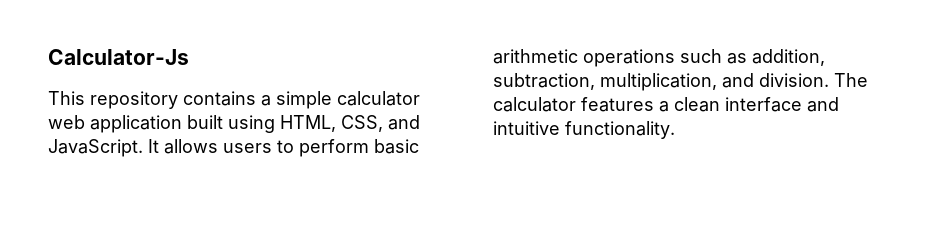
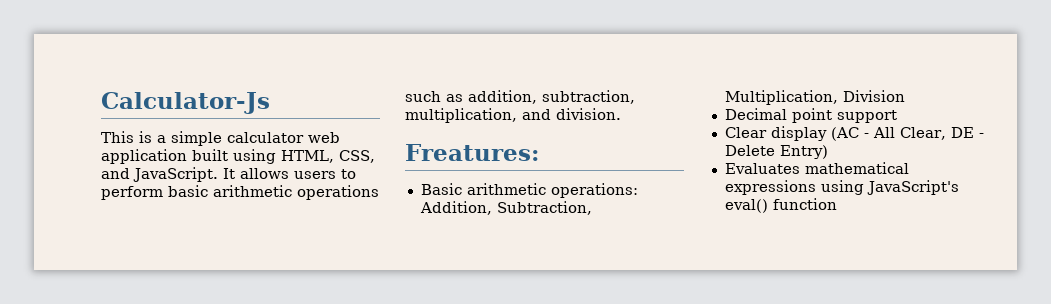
[90,91,256,109] repository contains -> [139,131,152,143] is
[834,73,868,87] [493,97,839,112] [493,121,675,139] The calculator features a clean interface and intuitive functionality. -> [405,144,539,161] [420,183,638,198] [419,201,592,215] [724,90,905,105] [724,108,897,123] [724,126,984,141] [724,145,828,159] [724,162,909,174] [724,180,959,195] [724,198,837,213] // Freatures: // Basic arithmetic operations: Addition, Subtraction, Multiplication, Division // Decimal point support // Clear display (AC - All Clear, DE - Delete Entry) // Evaluates mathematical expressions using JavaScript's eval() function

